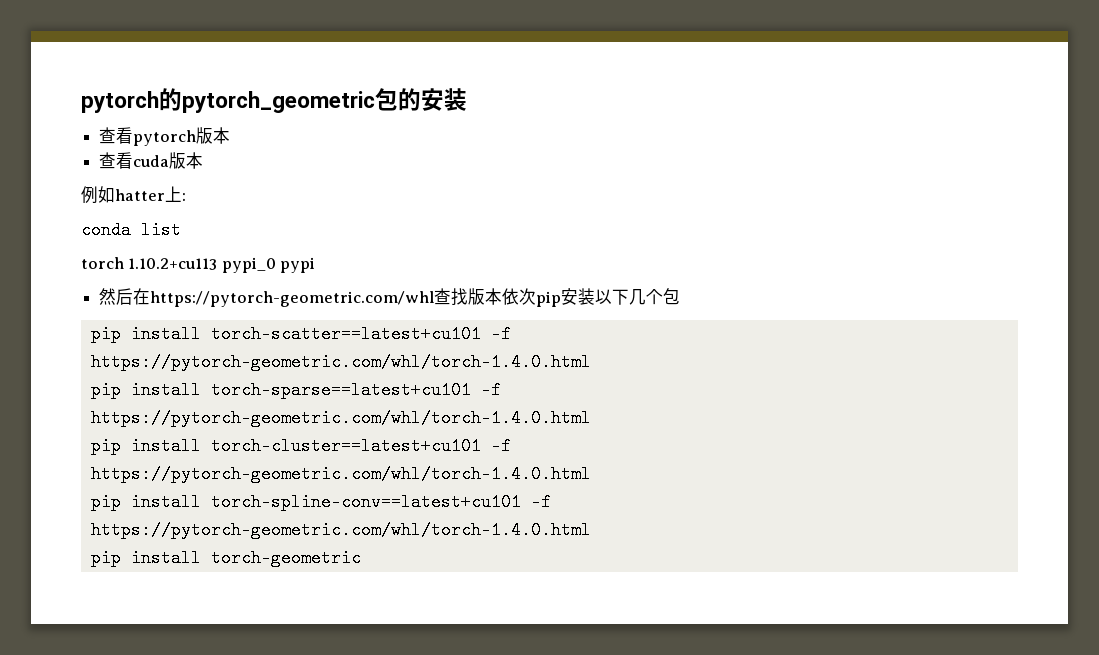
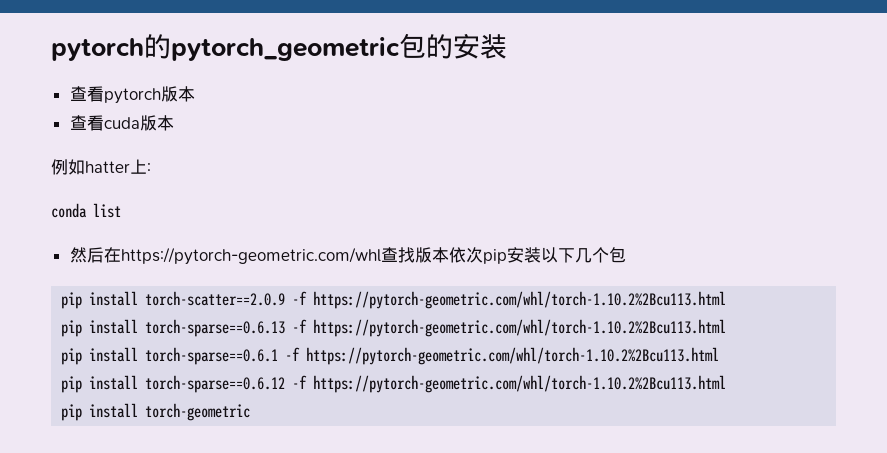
[81,257,316,273] // torch 1.10.2+cu113 pypi_0 pypi -> (121, 210) none
[210,325,511,343] [90,353,591,371] [90,381,501,399] [90,409,591,427] [90,437,511,455] [90,465,591,483] [90,493,551,511] [90,521,591,539] torch-scatter==latest+cu101 -f https://pytorch-geometric.com/whl/torch-1.4.0.html // pip install torch-sparse==latest+cu101 -f https://pytorch-geometric.com/whl/torch-1.4.0.html // pip install torch-cluster==latest+cu101 -f https://pytorch-geometric.com/whl/torch-1.4.0.html // pip install torch-spline-conv==latest+cu101 -f https://pytorch-geometric.com/whl/torch-1.4.0.html -> [145,291,727,309] [61,319,727,337] [61,347,720,365] [61,375,727,393] torch-scatter==2.0.9 -f https://pytorch-geometric.com/whl/torch-1.10.2%2Bcu113.html // pip install torch-sparse==0.6.13 -f https://pytorch-geometric.com/whl/torch-1.10.2%2Bcu113.html // pip install torch-sparse==0.6.1 -f https://pytorch-geometric.com/whl/torch-1.10.2%2Bcu113.html // pip install torch-sparse==0.6.12 -f https://pytorch-geometric.com/whl/torch-1.10.2%2Bcu113.html

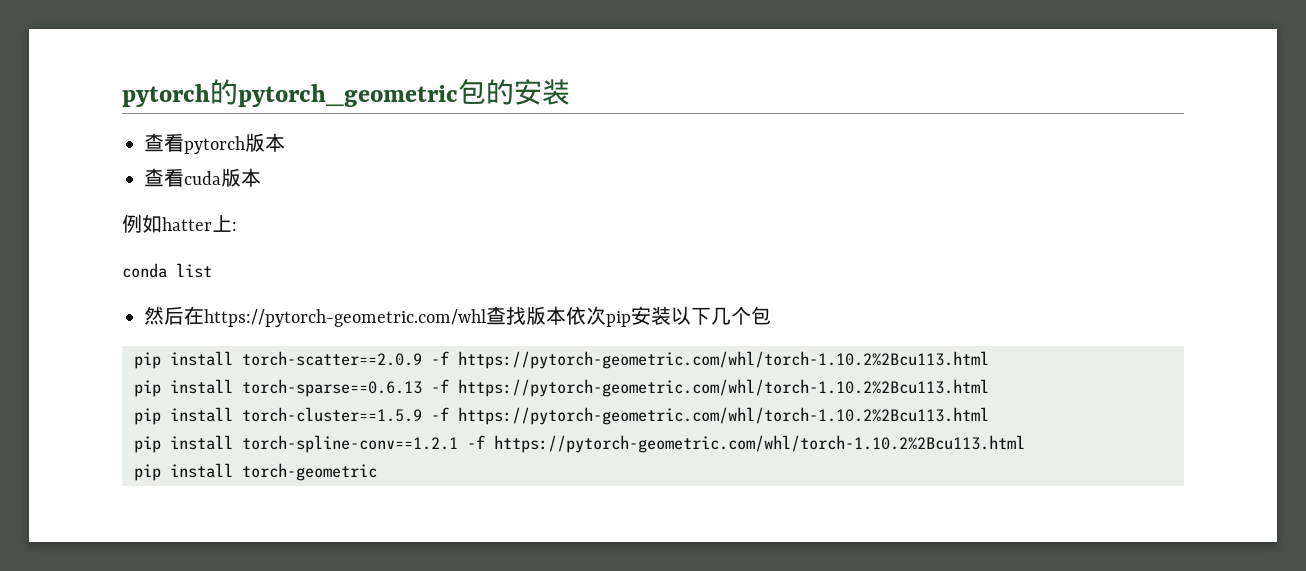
[145,347,720,365] [61,375,286,393] torch-sparse==0.6.1 -f https://pytorch-geometric.com/whl/torch-1.10.2%2Bcu113.html // pip install torch-sparse==0.6.12 -> [242,407,989,425] [134,435,458,453] torch-cluster==1.5.9 -f https://pytorch-geometric.com/whl/torch-1.10.2%2Bcu113.html // pip install torch-spline-conv==1.2.1

